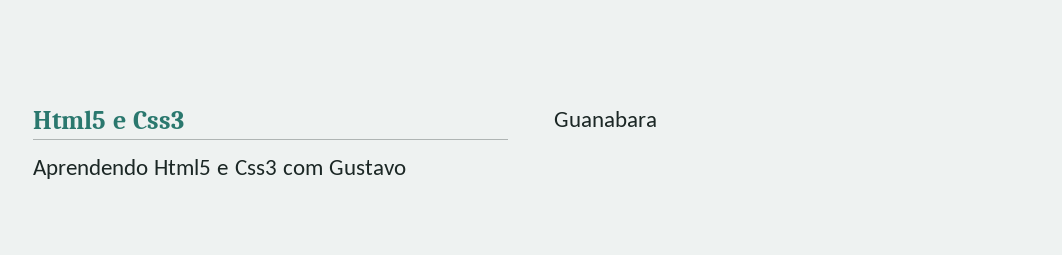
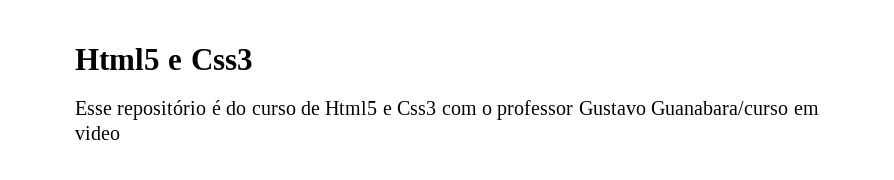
[33,159,407,179] [554,111,657,127] Aprendendo Html5 e Css3 com Gustavo Guanabara -> [75,100,819,120] [75,126,120,140] Esse repositório é do curso de Html5 e Css3 com o professor Gustavo Guanabara/curso em video

